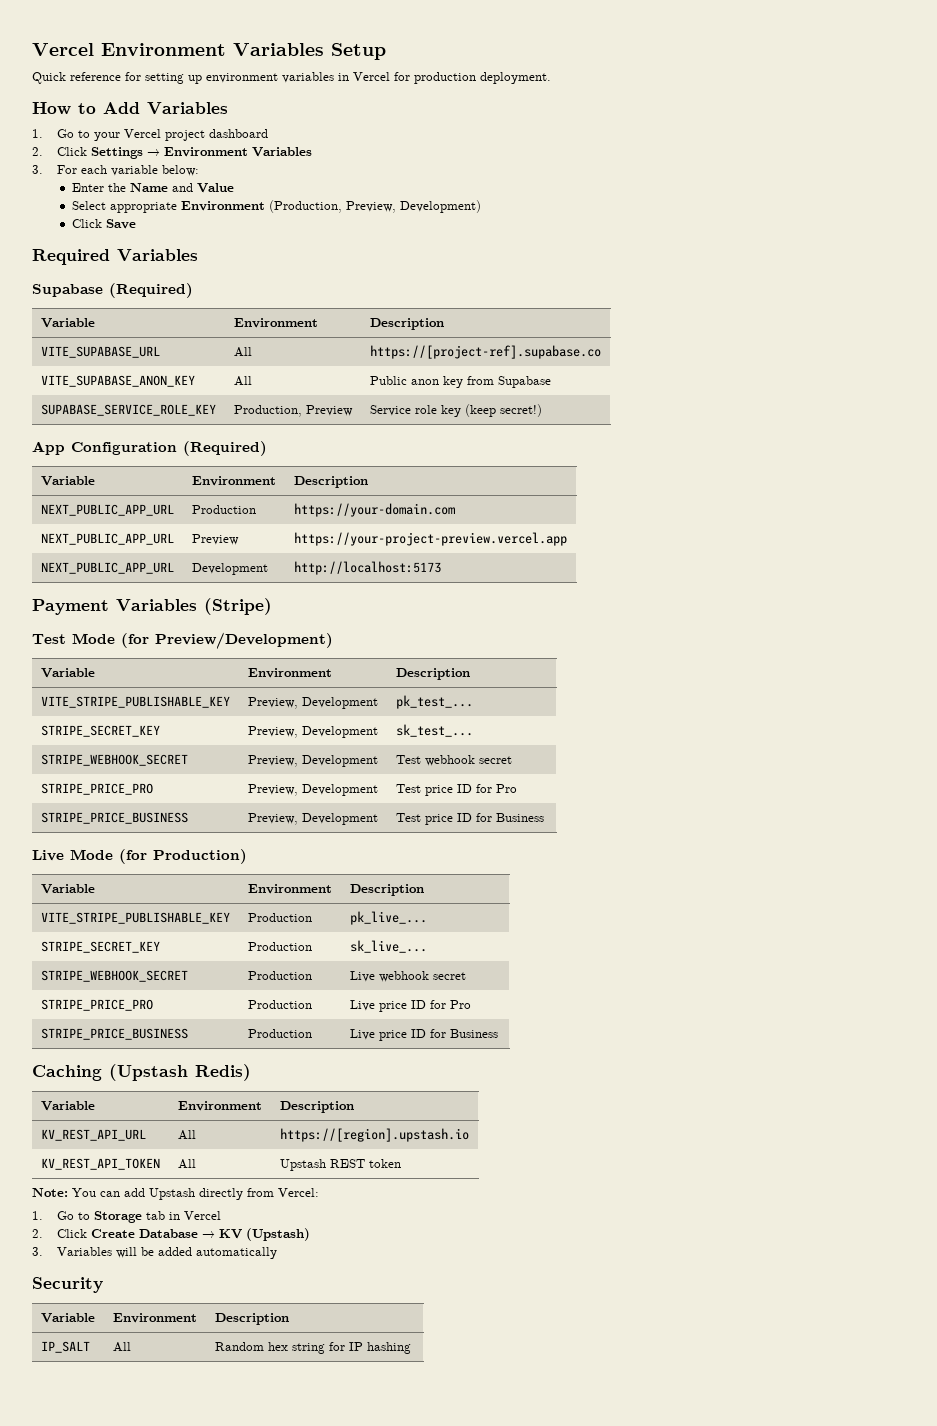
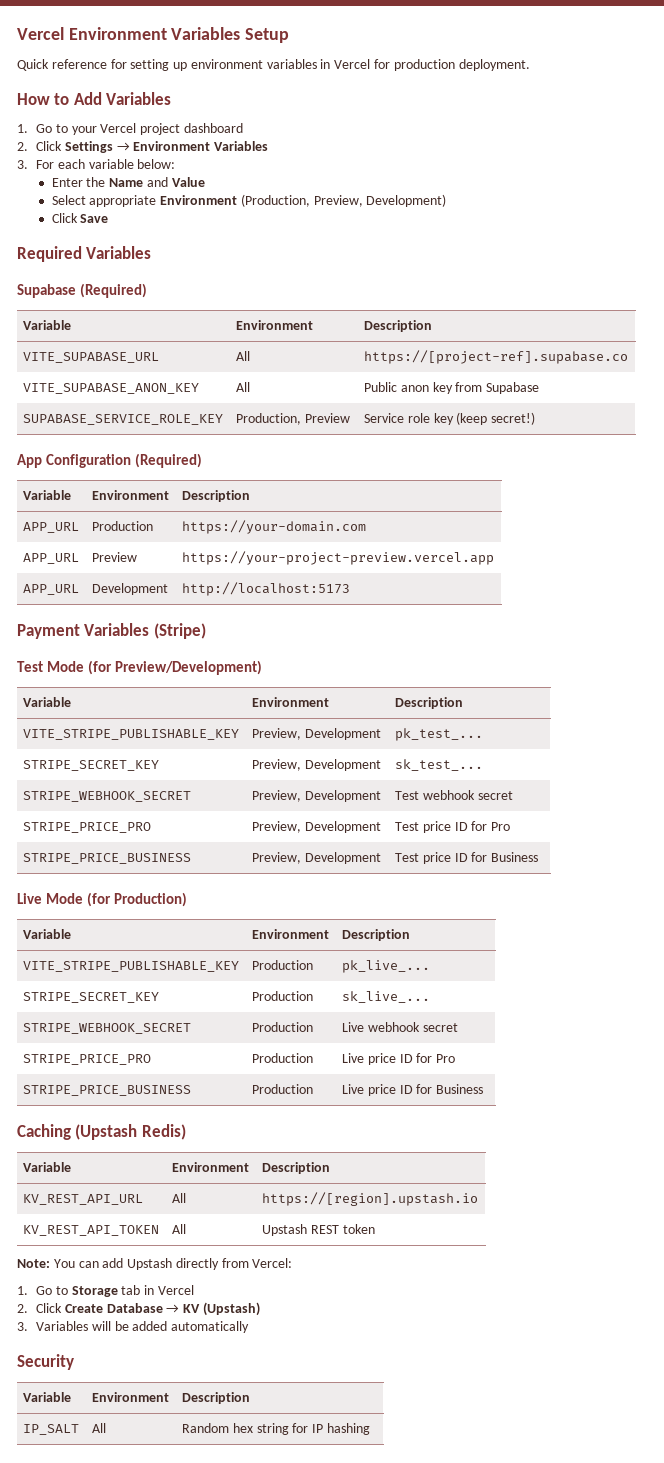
[40,504,174,516] NEXT_PUBLIC_APP_URL -> [23,522,80,533] APP_URL
[40,533,174,545] NEXT_PUBLIC_APP_URL -> [23,553,80,564] APP_URL
[40,562,174,574] NEXT_PUBLIC_APP_URL -> [23,584,80,595] APP_URL

